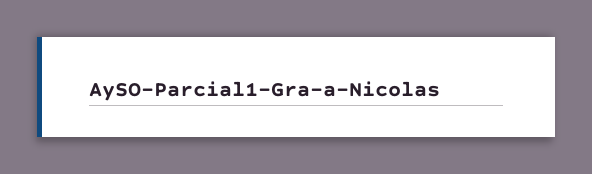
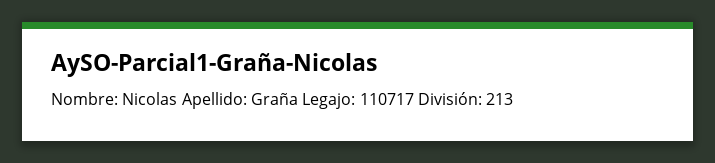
[89,81,440,101] AySO-Parcial1-Gra-a-Nicolas -> [51,53,377,77] [51,92,514,109] AySO-Parcial1-Graña-Nicolas // Nombre: Nicolas Apellido: Graña Legajo: 110717 División: 213

